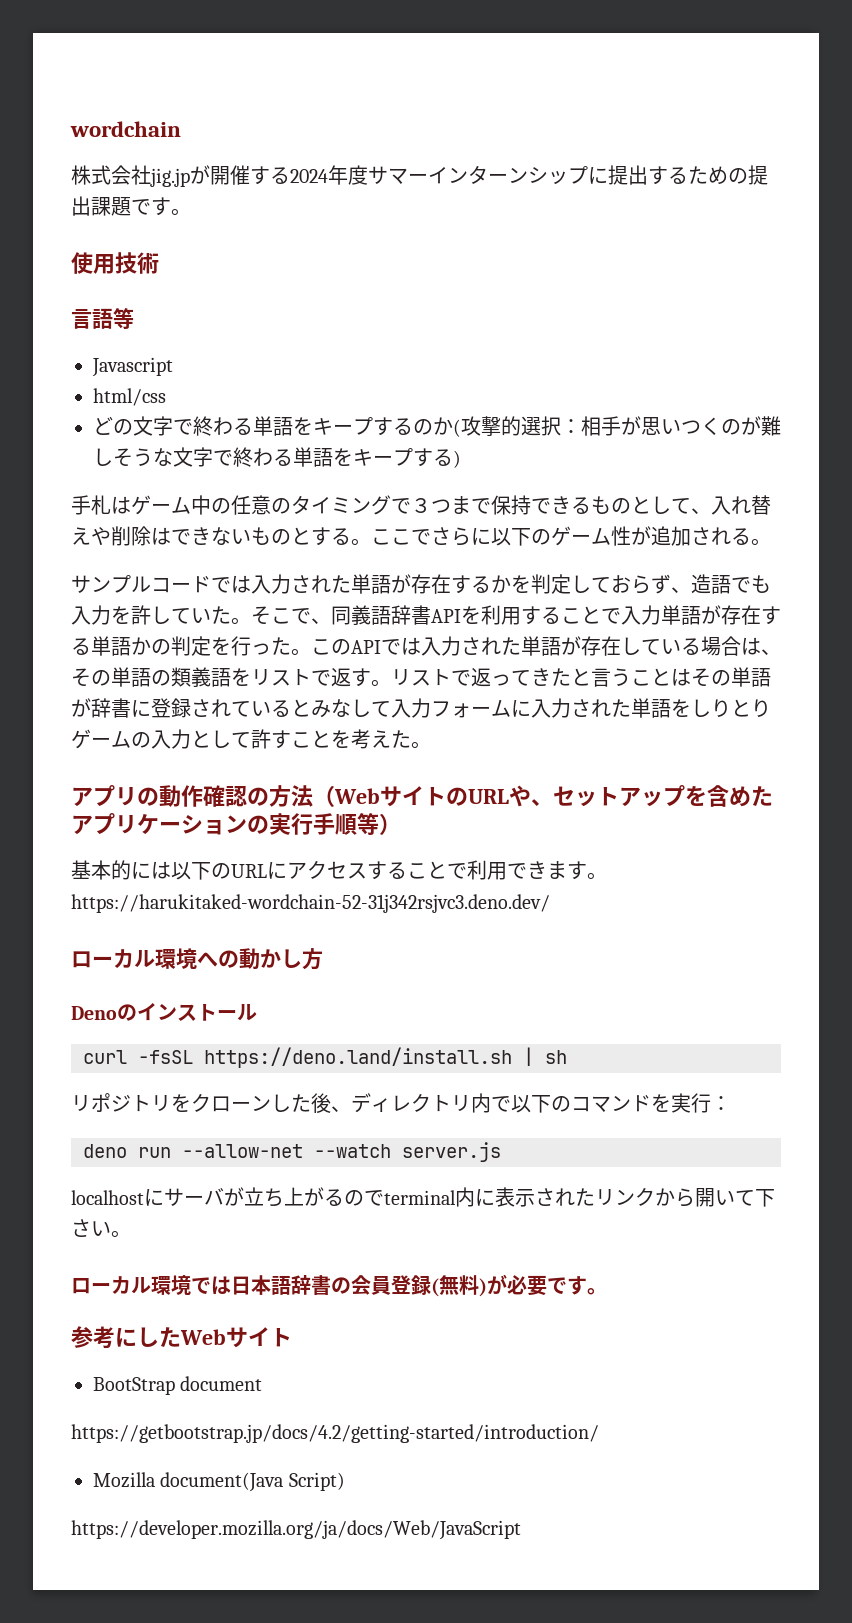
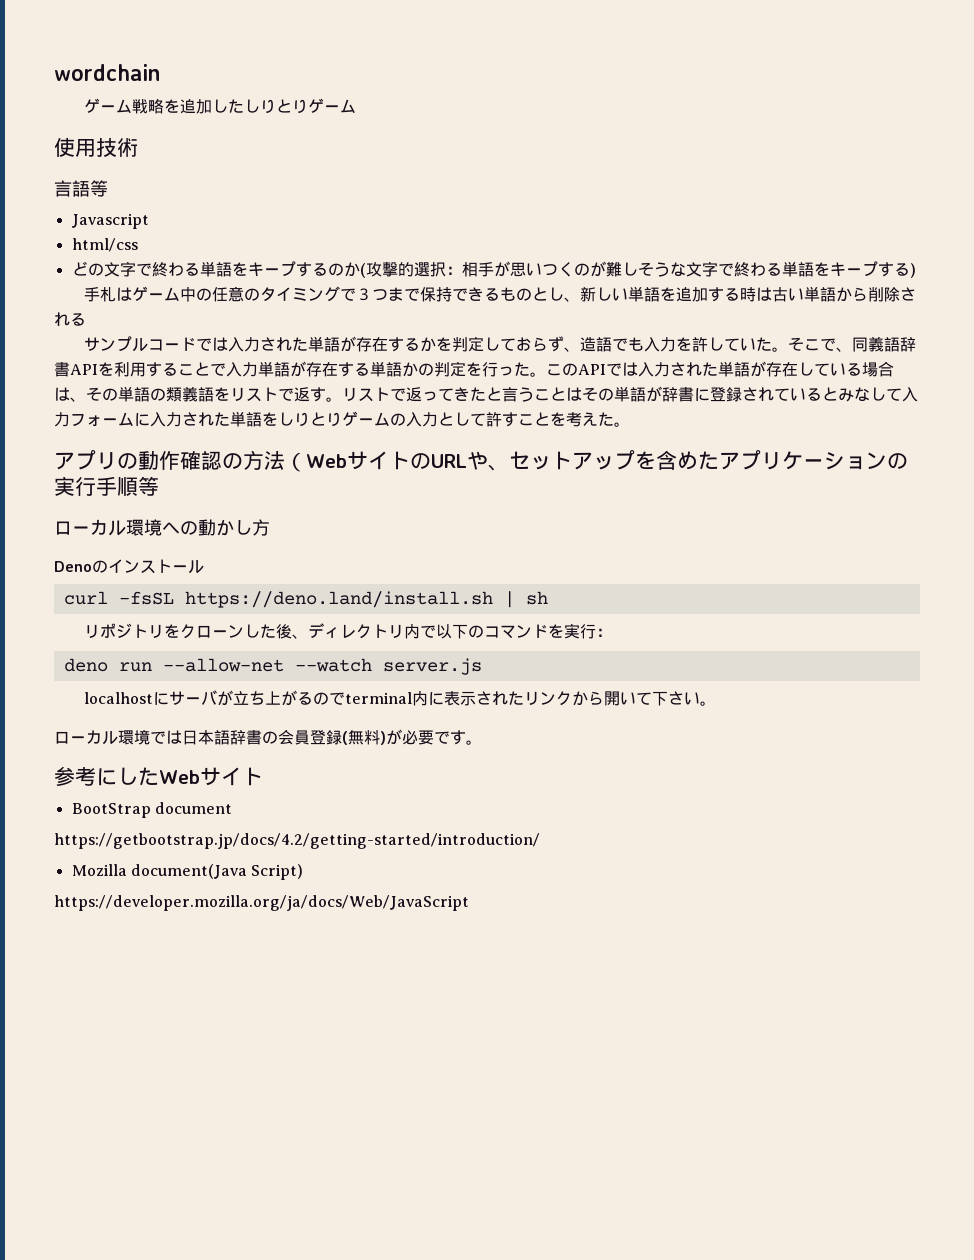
[71,165,768,187] [71,196,191,216] 株式会社jig.jpが開催する2024年度サマーインターンシップに提出するための提出課題です。 -> [84,98,357,114] ゲーム戦略を追加したしりとりゲーム
[671,495,771,515] [71,526,691,546] て、入れ替えや削除はできないものとする。ここでさらに以下のゲーム性が追加 -> [564,286,901,302] 、新しい単語を追加する時は古い単語から削除
[751,538,771,546] 。 -> (86, 319) none
[379,813,401,835] [71,860,607,880] [71,894,550,913] ） // 基本的には以下のURLにアクセスすることで利用できます。https://harukitaked-wordchain-52-31j342rsjvc3.deno.dev/ -> (159, 486) none

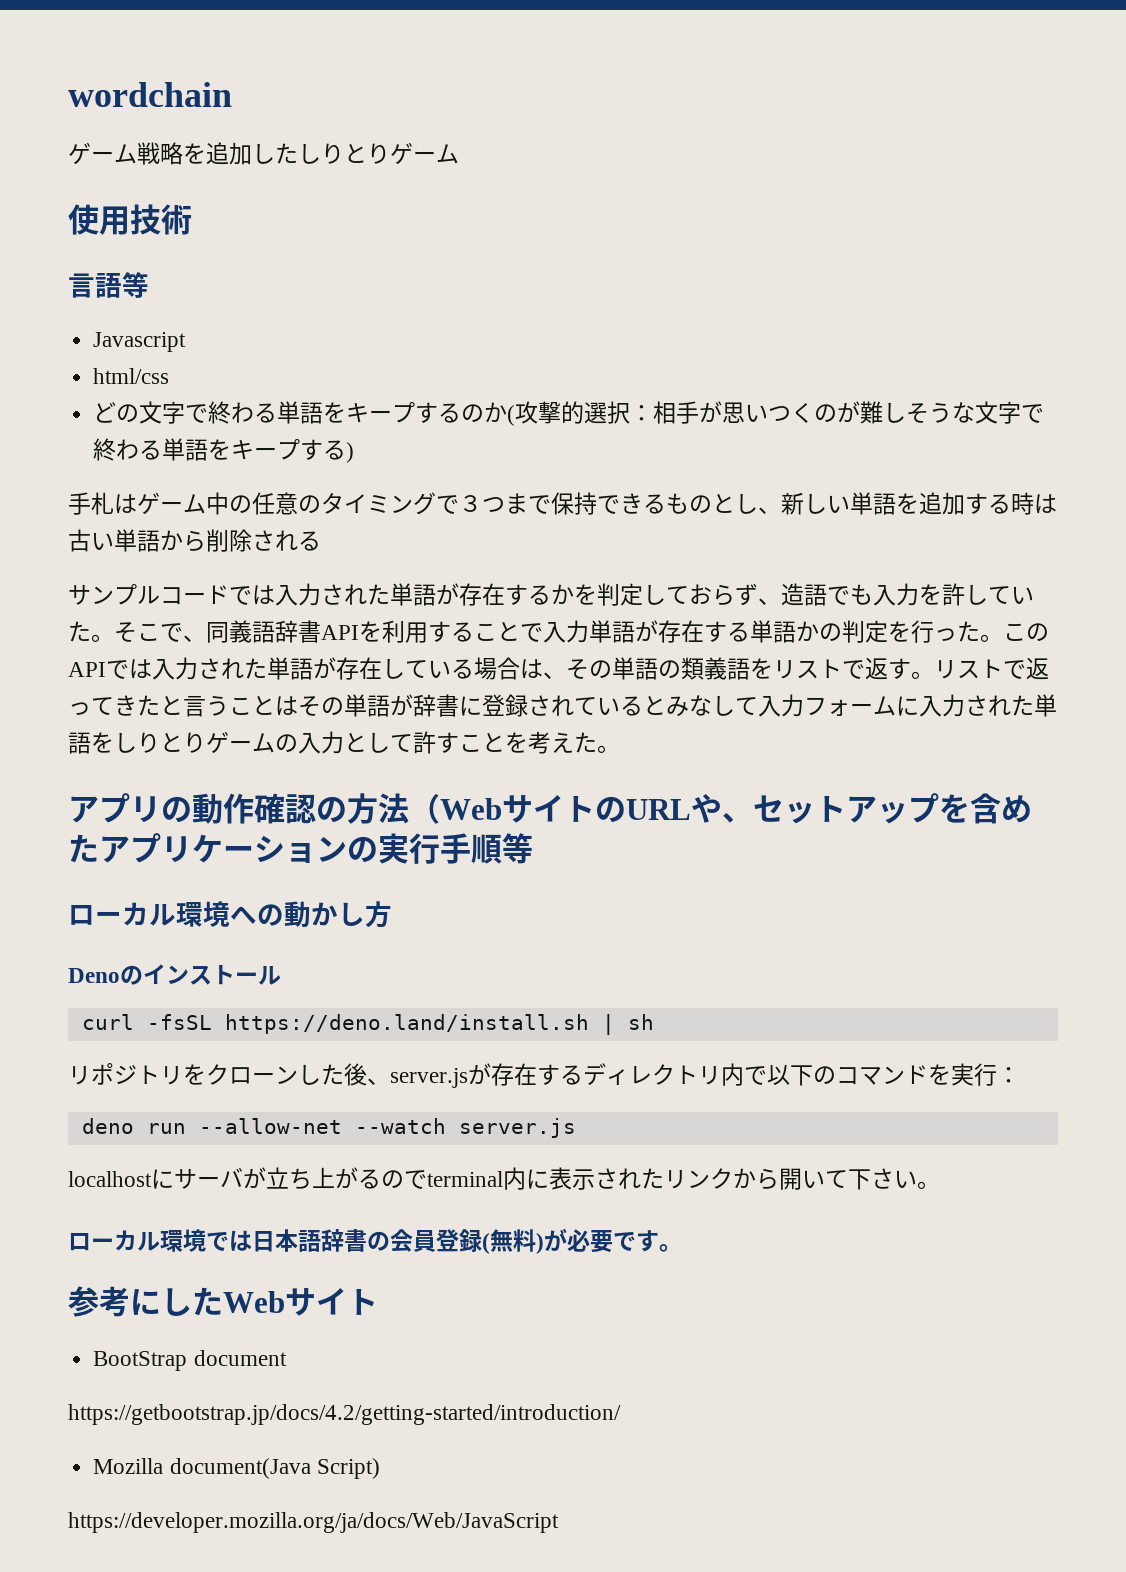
(309, 636) none -> [390,1063,583,1088] server.jsが存在する

